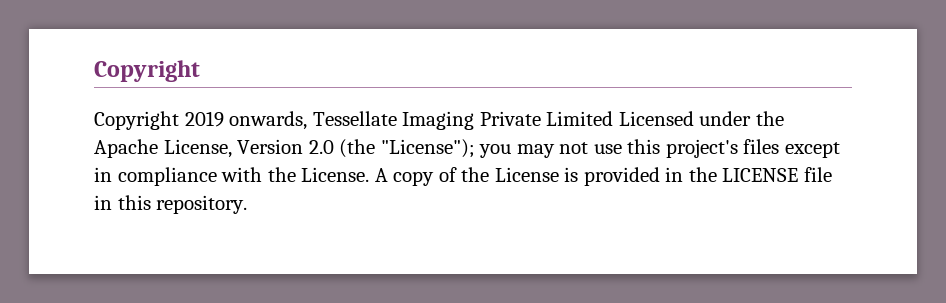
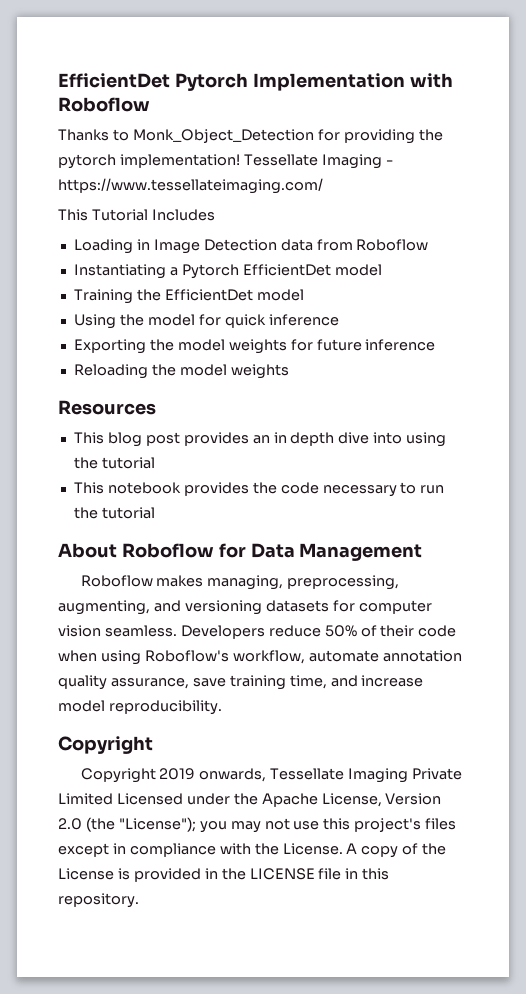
(94, 71) none -> [58,73,453,91] [58,97,150,112] [58,129,443,144] [58,154,393,169] [58,178,323,194] [58,209,215,221] [73,239,429,254] [73,264,382,279] [73,289,304,304] [73,314,339,329] [73,339,436,354] [73,364,289,379] [58,400,156,415] [73,432,447,447] [73,457,155,469] [73,482,445,497] [73,507,155,519] [58,543,423,561] [80,575,400,590] [58,600,432,615] [58,625,457,639] [58,650,462,665] [58,675,424,690] [58,700,222,715] EfficientDet Pytorch Implementation with Roboflow // Thanks to Monk_Object_Detection for providing the pytorch implementation! Tessellate Imaging - https://www.tessellateimaging.com/ // This Tutorial Includes // Loading in Image Detection data from Roboflow // Instantiating a Pytorch EfficientDet model // Training the EfficientDet model // Using the model for quick inference // Exporting the model weights for future inference // Reloading the model weights // Resources // This blog post provides an in depth dive into using the tutorial // This notebook provides the code necessary to run the tutorial // About Roboflow for Data Management // Roboflow makes managing, preprocessing, augmenting, and versioning datasets for computer vision seamless. Developers reduce 50% of their code when using Roboflow's workflow, automate annotation quality assurance, save training time, and increase model reproducibility. //

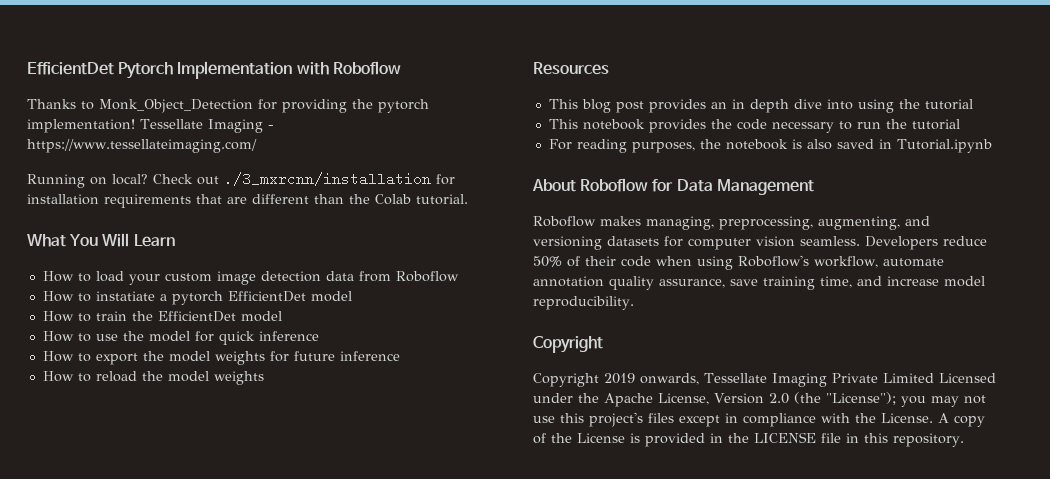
[58,209,215,221] [73,239,429,254] [73,264,382,279] [73,289,133,304] This Tutorial Includes // Loading in Image Detection data from Roboflow // Instantiating a Pytorch EfficientDet model // Training -> [27,172,455,188] [27,194,468,208] [27,233,175,247] [42,271,459,285] [42,291,352,305] [42,311,127,322] Running on local? Check out ./3_mxrcnn/installation for installation requirements that are different than the Colab tutorial. // What You Will Learn // How to load your custom image detection data from Roboflow // How to instatiate a pytorch EfficientDet model // How to train
[73,314,116,329] Using -> [42,331,118,342] How to use
[73,339,146,354] Exporting -> [42,351,138,365] How to export
[73,364,148,379] Reloading -> [42,371,137,382] How to reload
(155, 513) none -> [548,139,992,153] // For reading purposes, the notebook is also saved in Tutorial.ipynb

